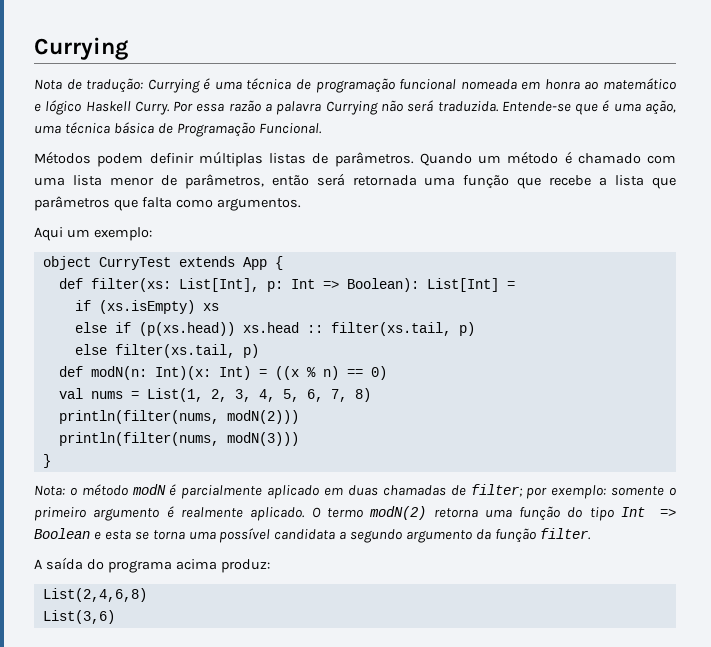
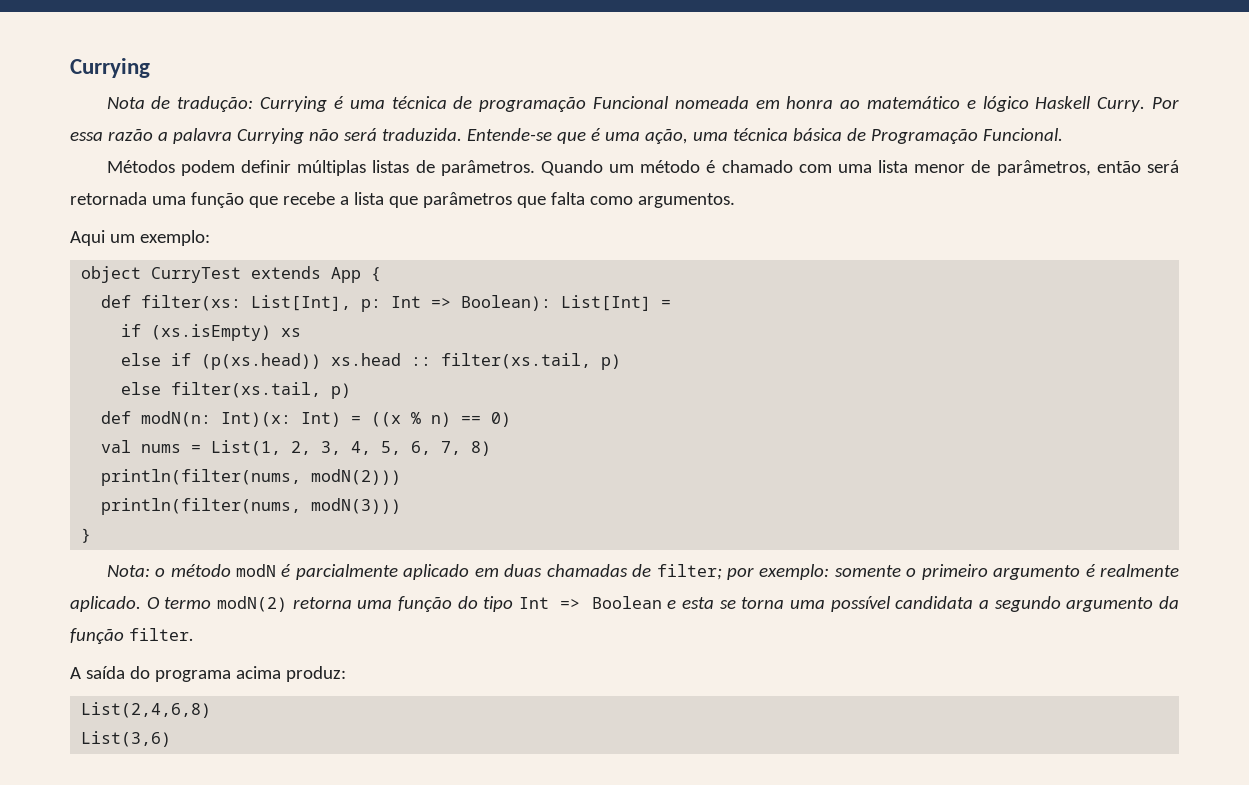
[399,79,457,90] funcional -> [592,96,669,109] Funcional

